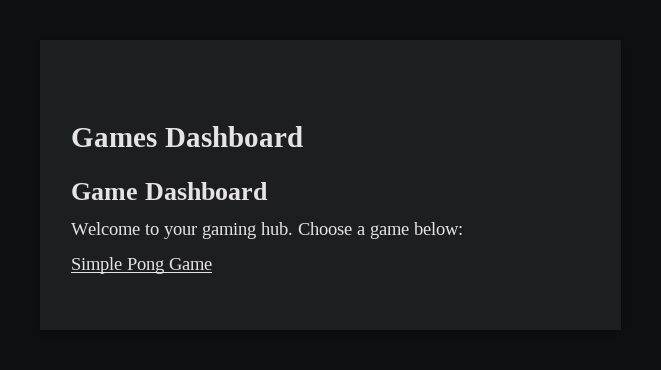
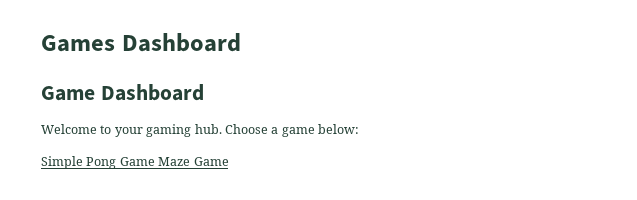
(212, 264) none -> [158,157,229,166] Maze Game

